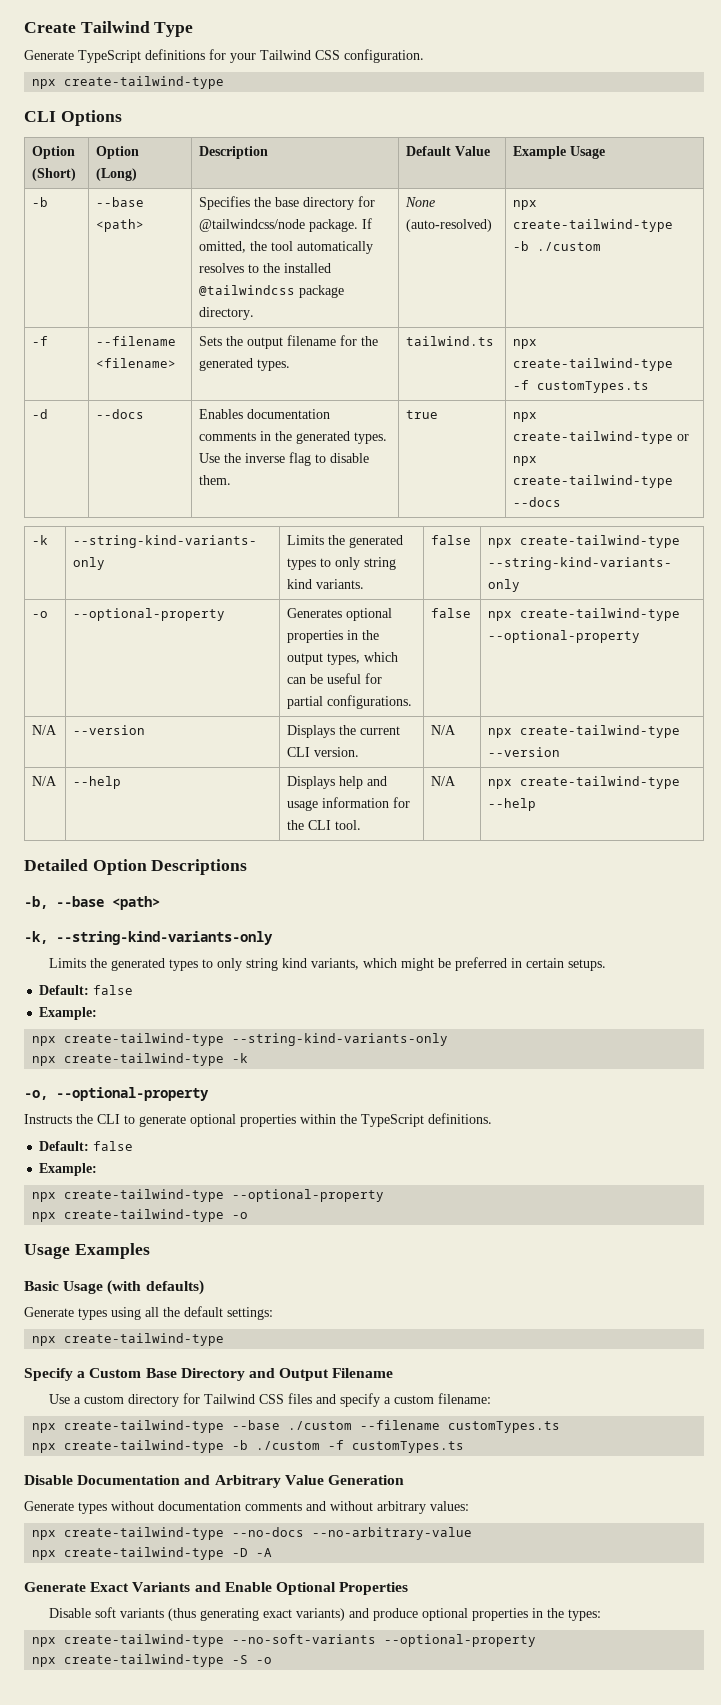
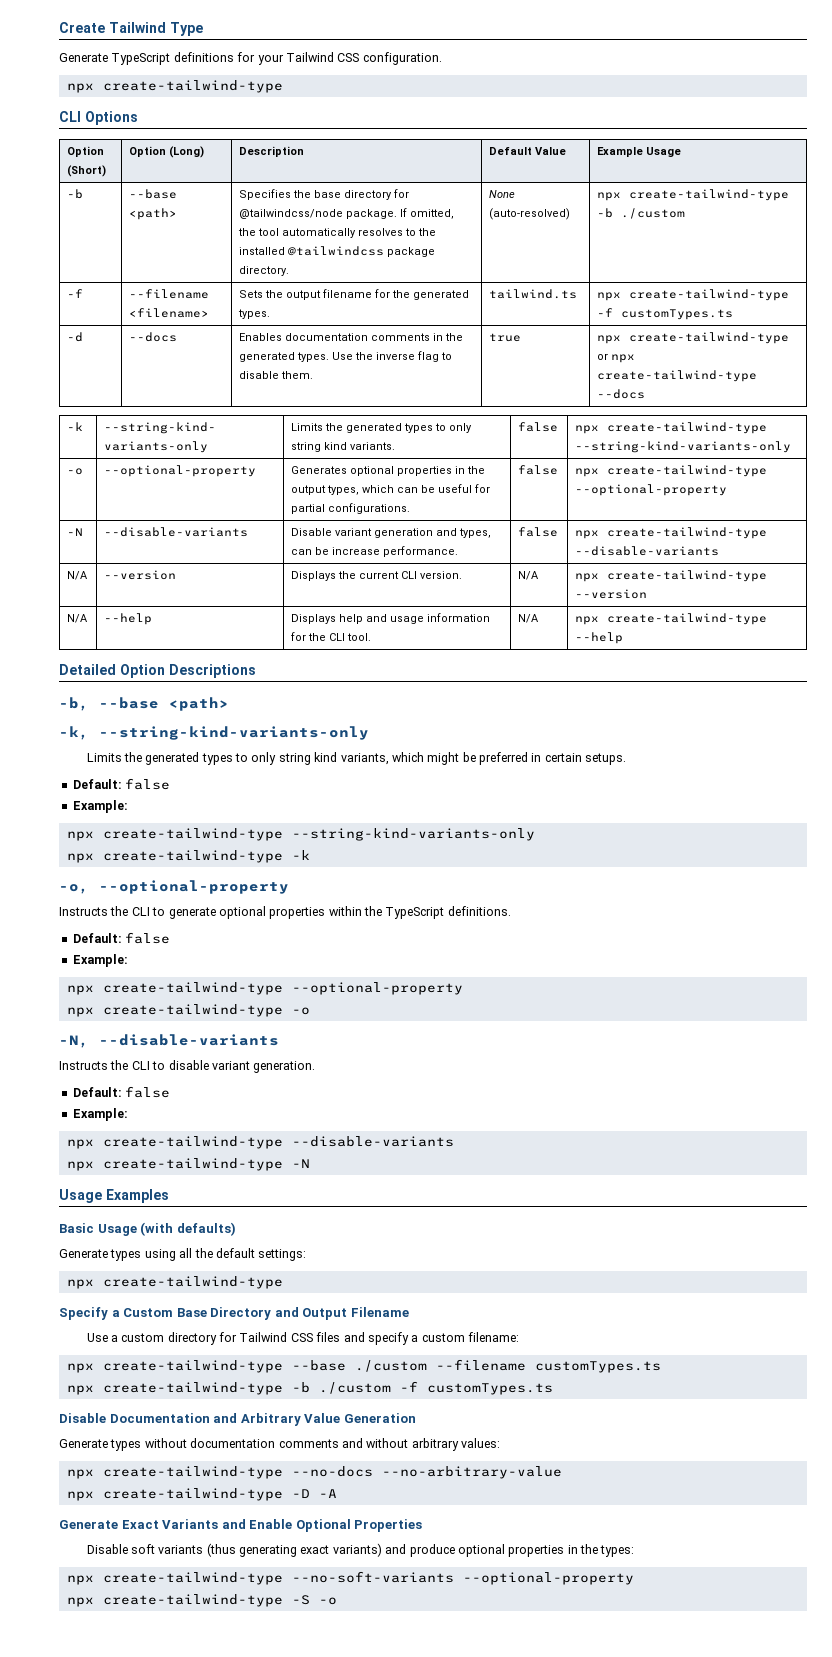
(641, 636) none -> [67,528,84,536] [104,527,249,537] [291,528,492,538] [291,546,459,557] [518,527,559,537] [575,527,768,539] [575,546,720,556] // -N | --disable-variants | Disable variant generation and types, can be increase performance. | false | npx create-tailwind-type --disable-variants
(249, 1215) none -> [59,1034,279,1048] [59,1060,316,1073] [72,1086,171,1098] [72,1108,128,1121] [66,1136,454,1149] [66,1158,310,1171] // -N, --disable-variants // Instructs the CLI to disable variant generation. // Default: false // Example: // npx create-tailwind-type --disable-variants // npx create-tailwind-type -N

